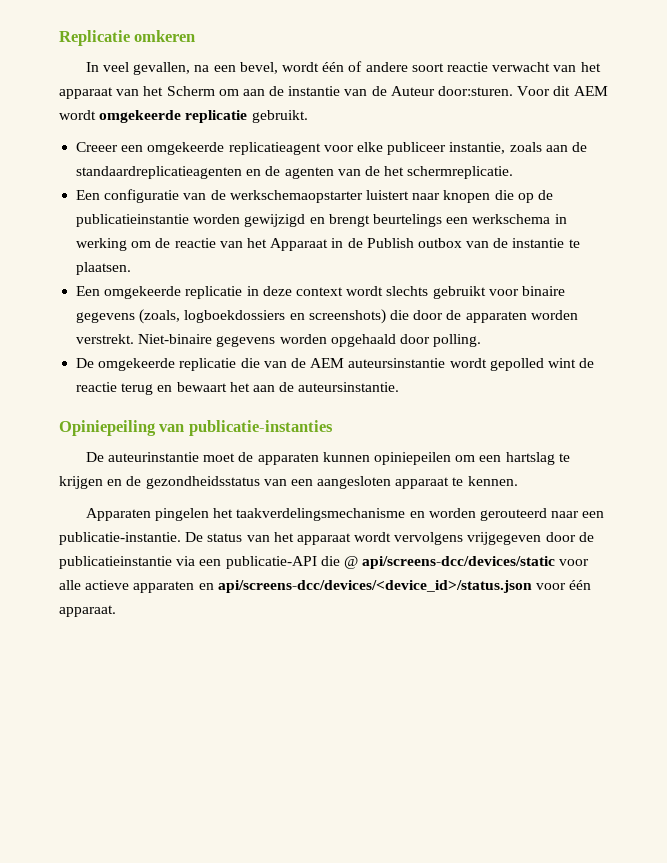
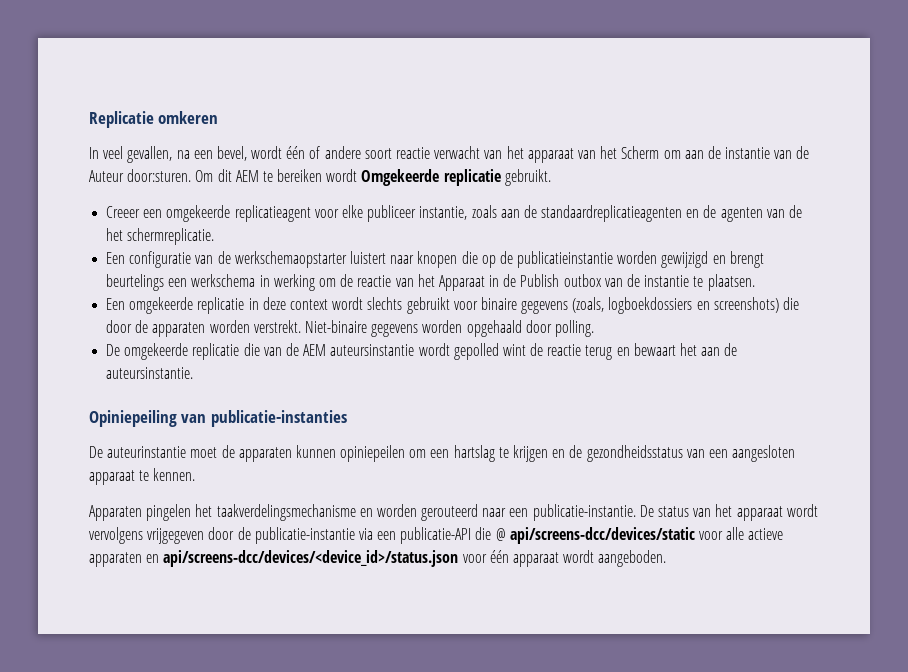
[517,86,551,96] Voor -> [195,170,214,182] Om
[59,110,182,123] wordt omgekeerde -> [262,169,440,186] te bereiken wordt Omgekeerde
[59,556,172,569] publicatieinstantie -> [254,527,355,544] publicatie-instantie
[59,605,116,617] apparaat. -> [512,550,667,567] apparaat wordt aangeboden.

